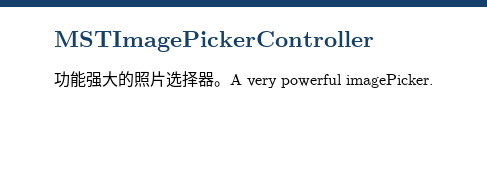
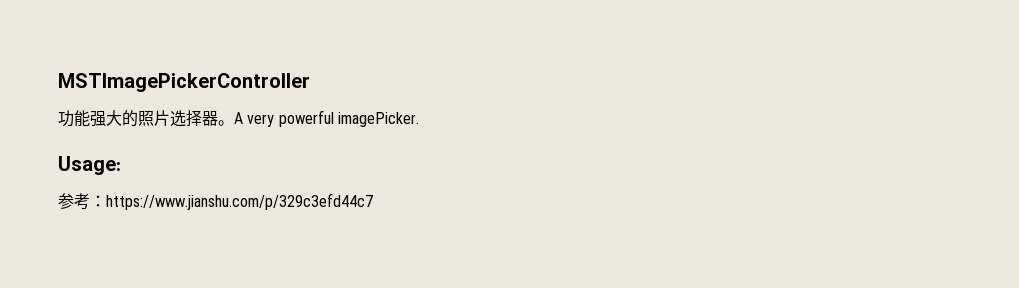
(433, 81) none -> [58,156,121,175] [58,193,373,210] // Usage: // 参考：https://www.jianshu.com/p/329c3efd44c7

